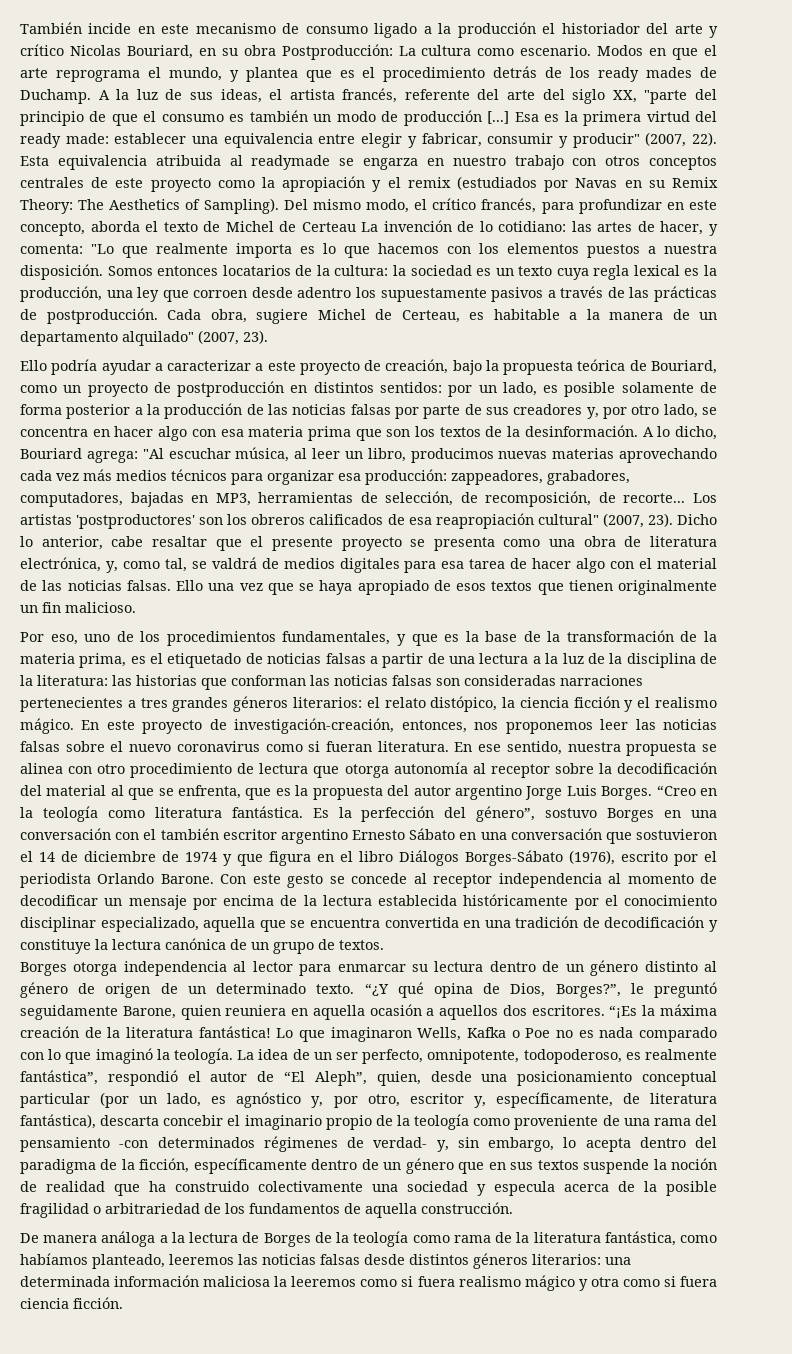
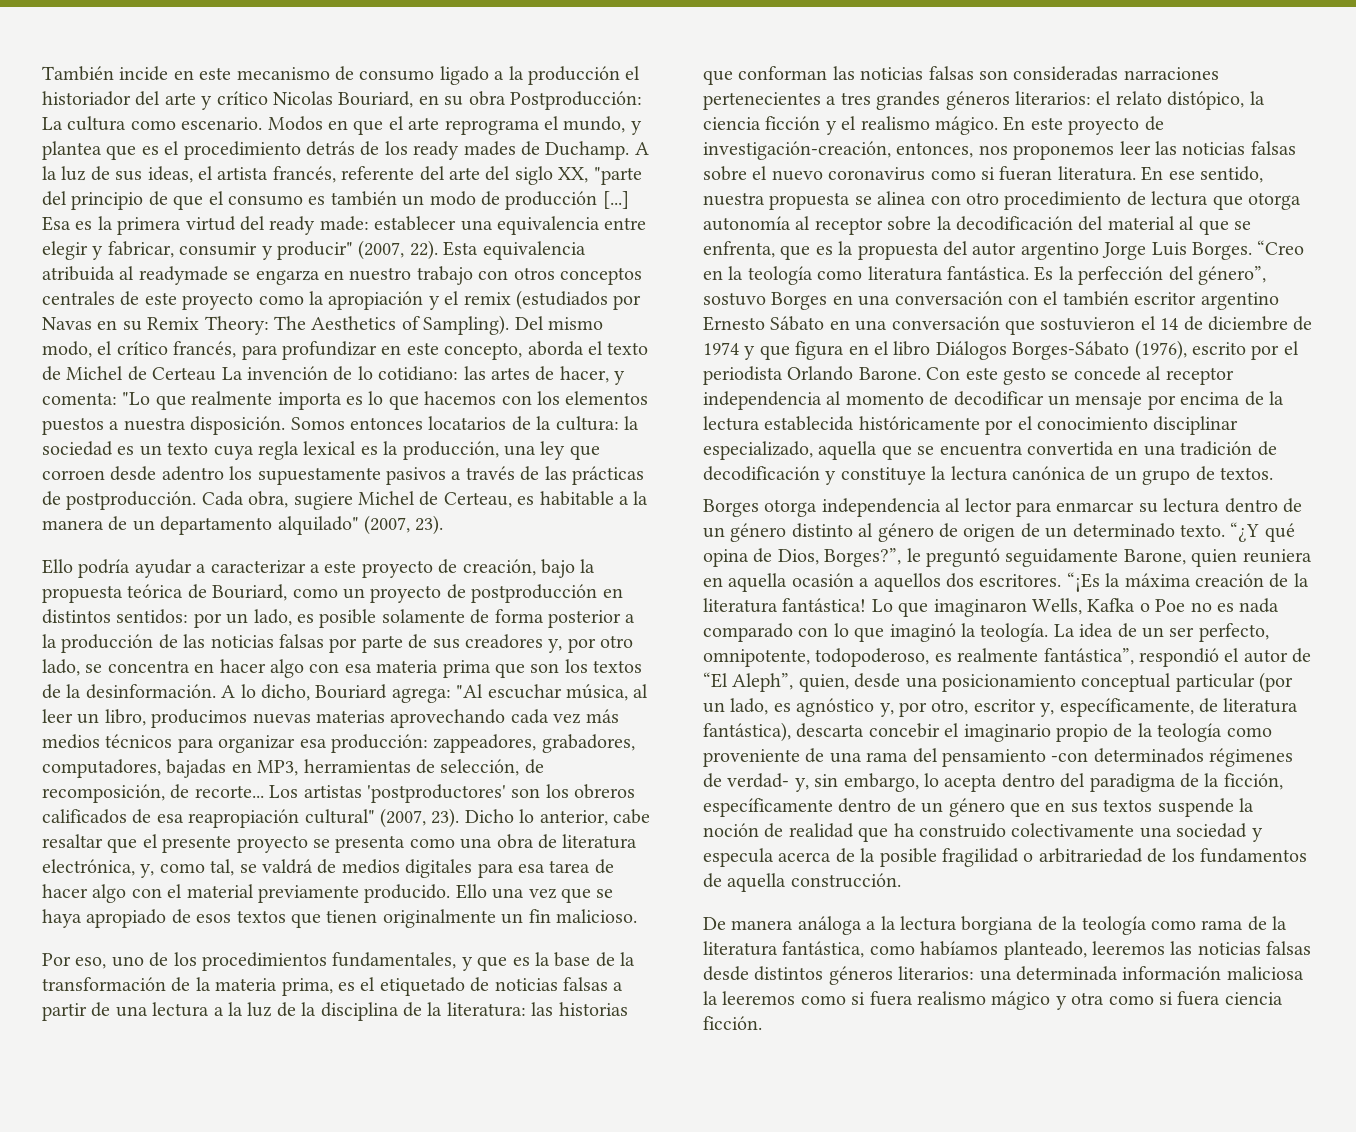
[20,580,171,591] de las noticias falsas. -> [258,884,451,903] previamente producido.
[242,1232,311,1247] de Borges -> [961,916,1034,935] borgiana

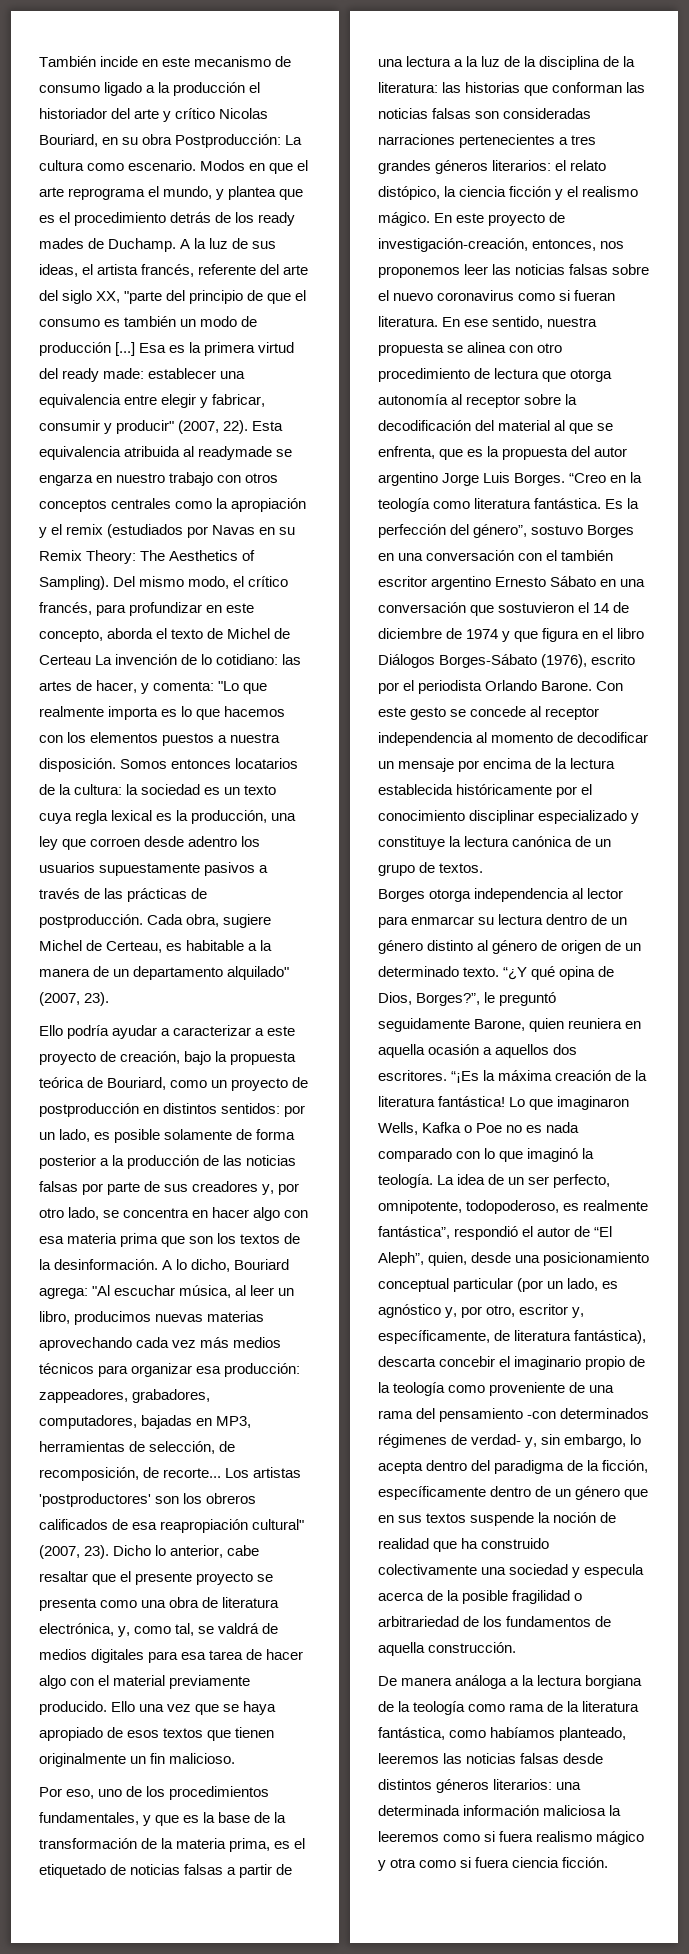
[120,291,254,310] de este proyecto -> (172, 503) none
(253, 473) none -> [39,862,95,873] usuarios
[703,441,1277,460] [703,466,820,481] especializado, aquella que se encuentra convertida en una tradición de decodificación -> [538,810,628,824] especializado

